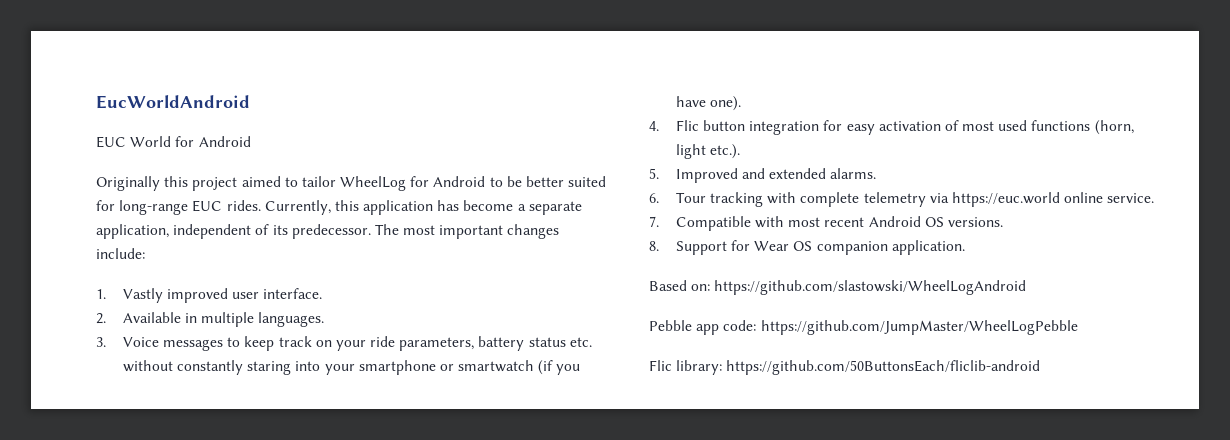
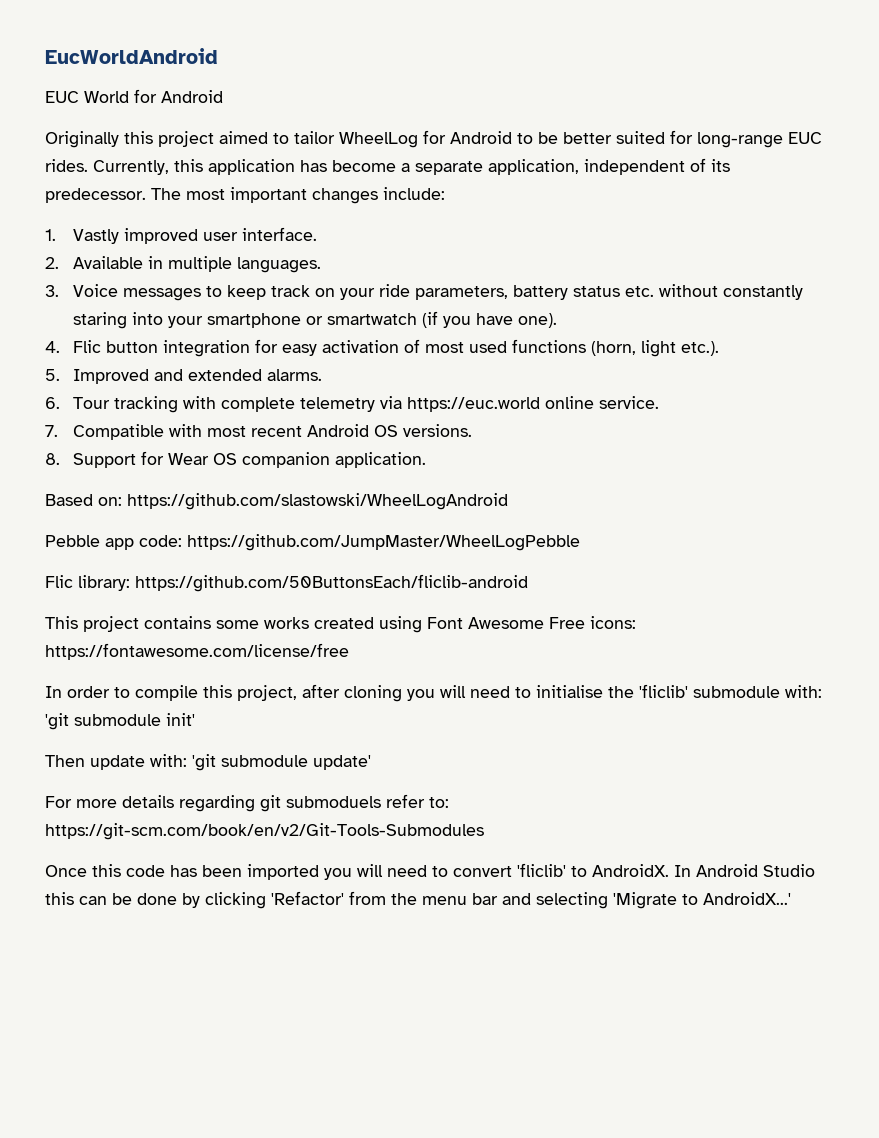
(1041, 367) none -> [45,616,636,633] [45,643,349,660] [45,684,822,702] [45,713,195,730] [45,754,371,771] [45,794,449,812] [45,823,484,840] [45,863,815,880] [45,891,791,909] // This project contains some works created using Font Awesome Free icons: https://fontawesome.com/license/free // In order to compile this project, after cloning you will need to initialise the 'fliclib' submodule with: 'git submodule init' // Then update with: 'git submodule update' // For more details regarding git submoduels refer to: https://git-scm.com/book/en/v2/Git-Tools-Submodules // Once this code has been imported you will need to convert 'fliclib' to AndroidX. In Android Studio this can be done by clicking 'Refactor' from the menu bar and selecting 'Migrate to AndroidX...'

